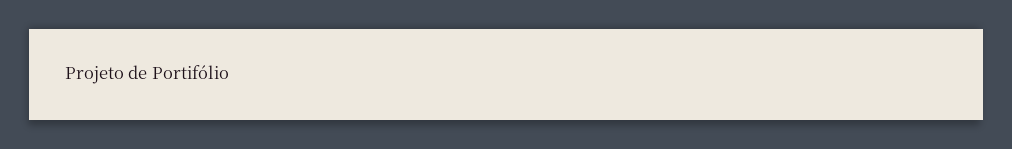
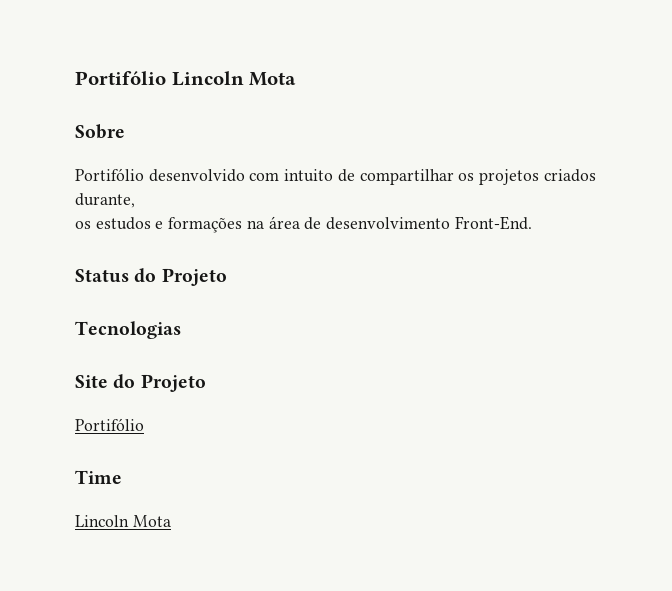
[65,65,229,84] Projeto de Portifólio -> [75,71,297,86] [75,124,125,139] [75,168,596,185] [75,193,135,208] [75,216,532,233] [75,268,227,286] [75,321,181,339] [75,374,206,392] [75,418,144,431] [75,470,122,484] [75,515,171,527] Portifólio Lincoln Mota // Sobre // Portifólio desenvolvido com intuito de compartilhar os projetos criados durante, // os estudos e formações na área de desenvolvimento Front-End. // Status do Projeto // Tecnologias // Site do Projeto // Portifólio // Time // Lincoln Mota

